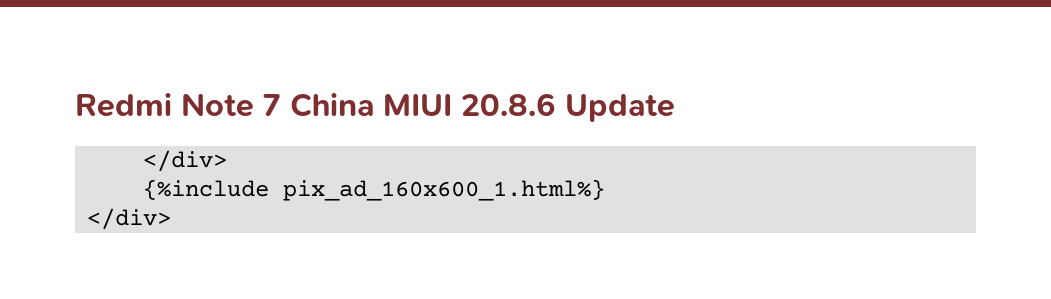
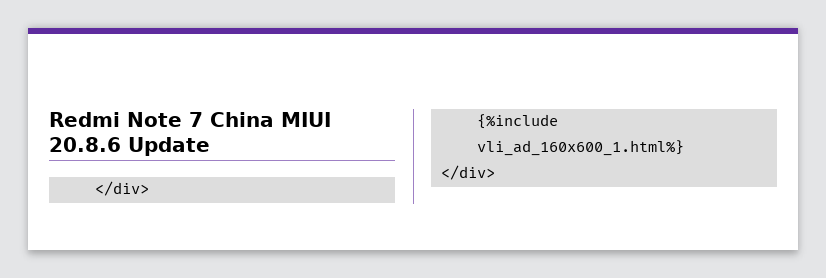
[283,179,606,201] pix_ad_160x600_1.html%} -> [477,140,685,156] vli_ad_160x600_1.html%}

